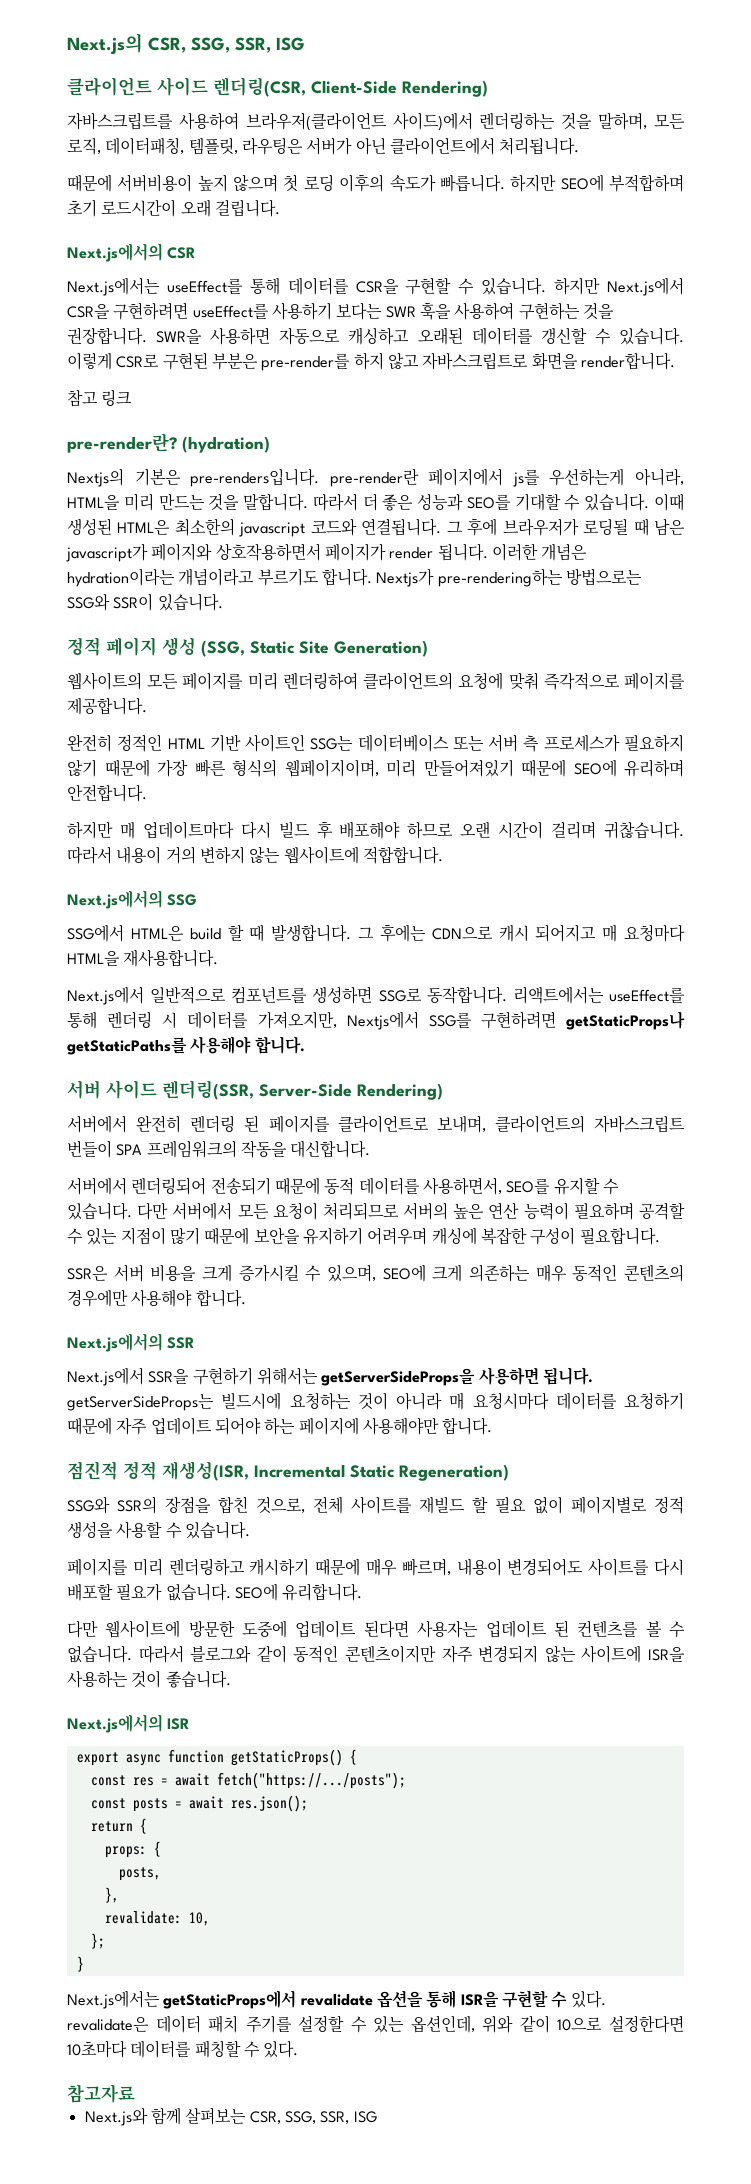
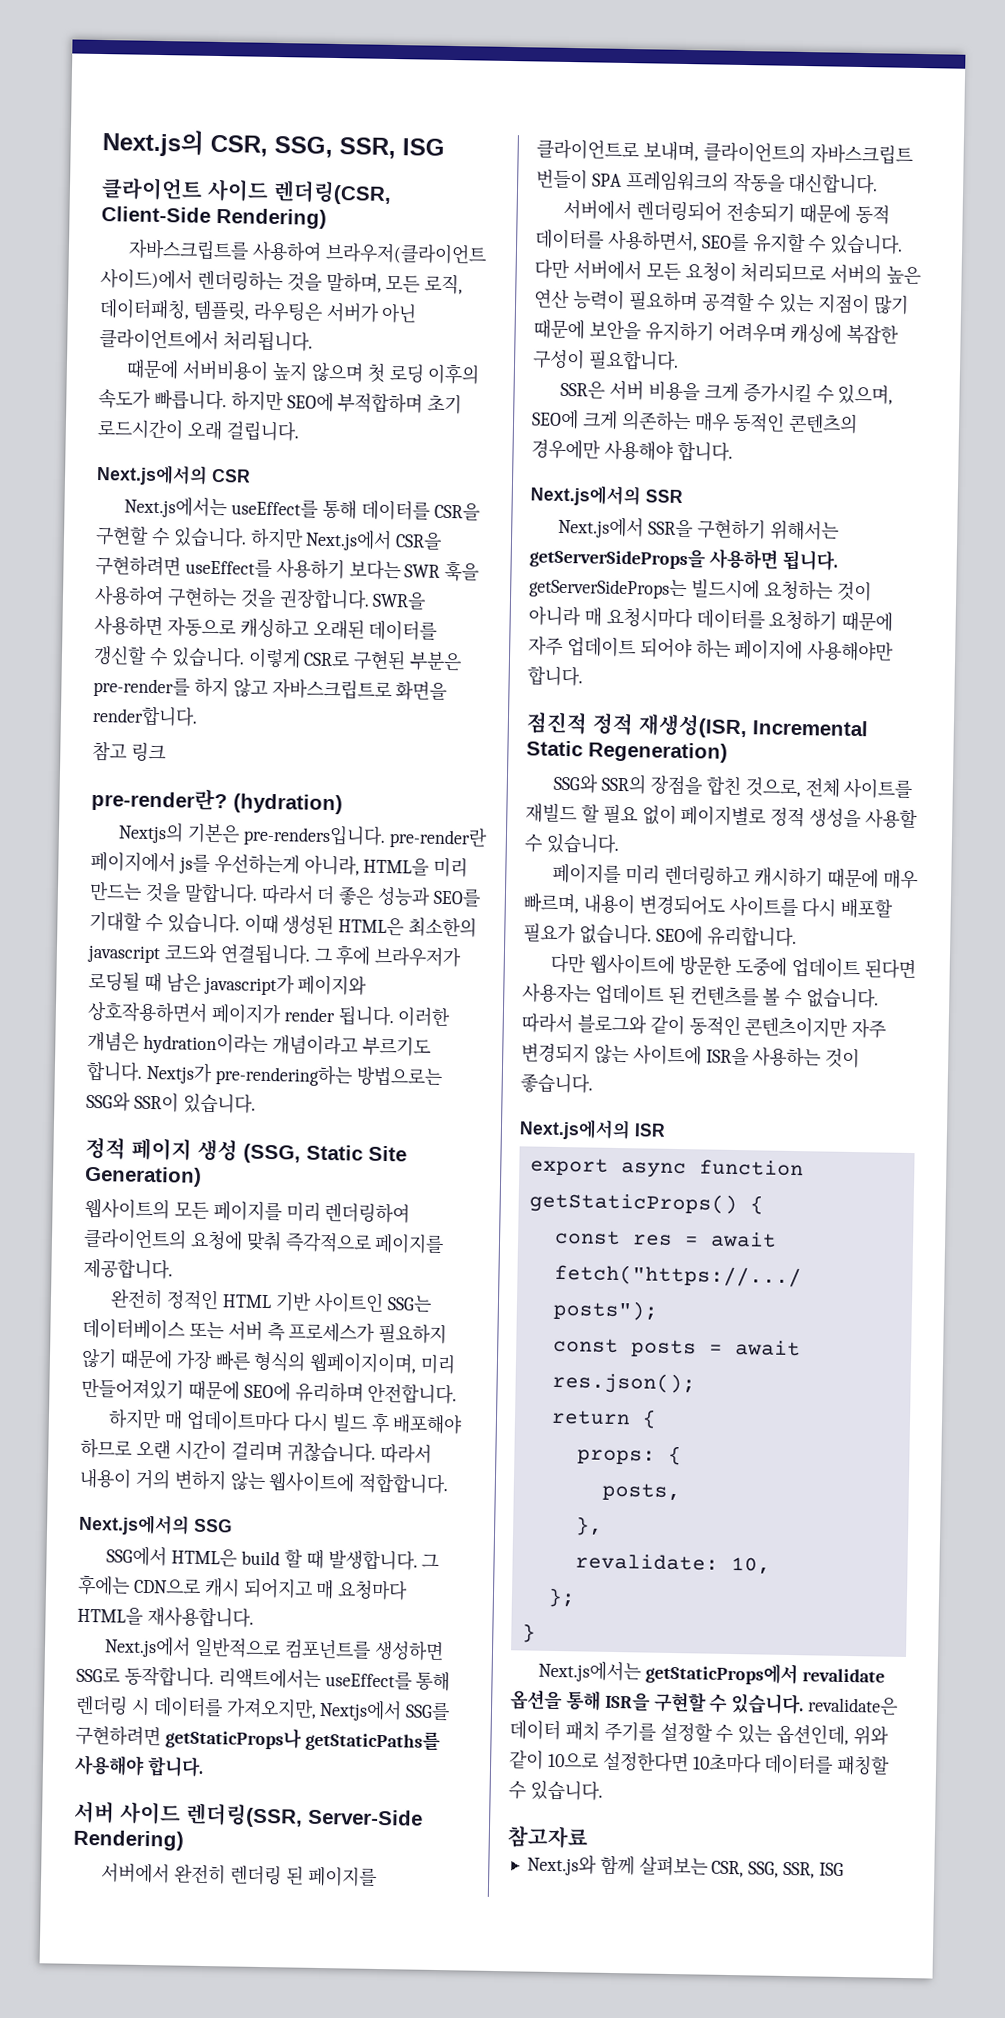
[570,1990,606,2008] 있다. -> [730,1693,805,1715] 있습니다.
[263,2040,299,2058] 있다. -> [529,1779,603,1801] 있습니다.

